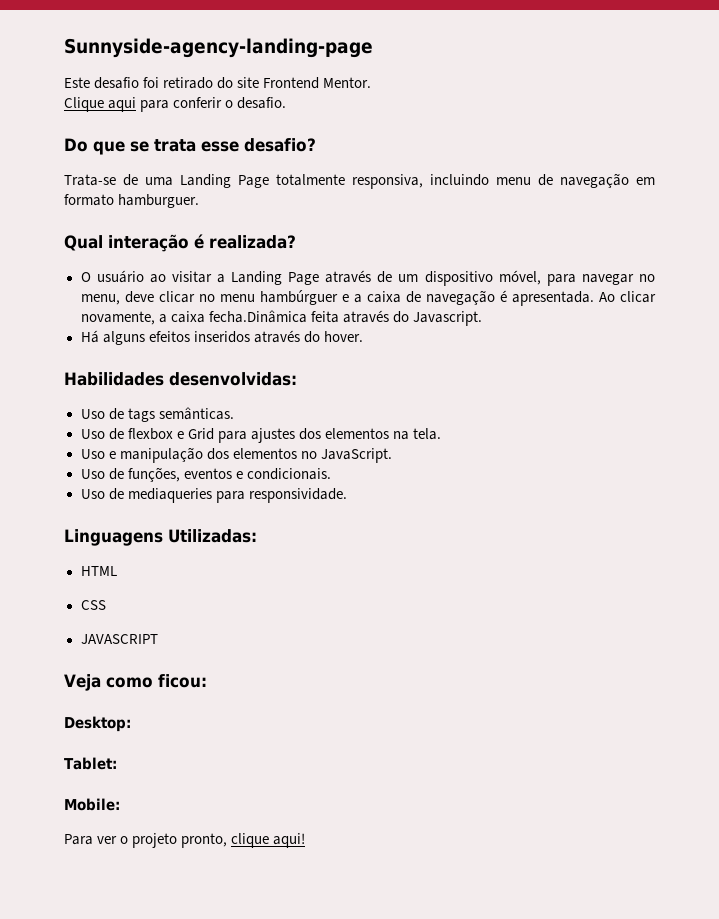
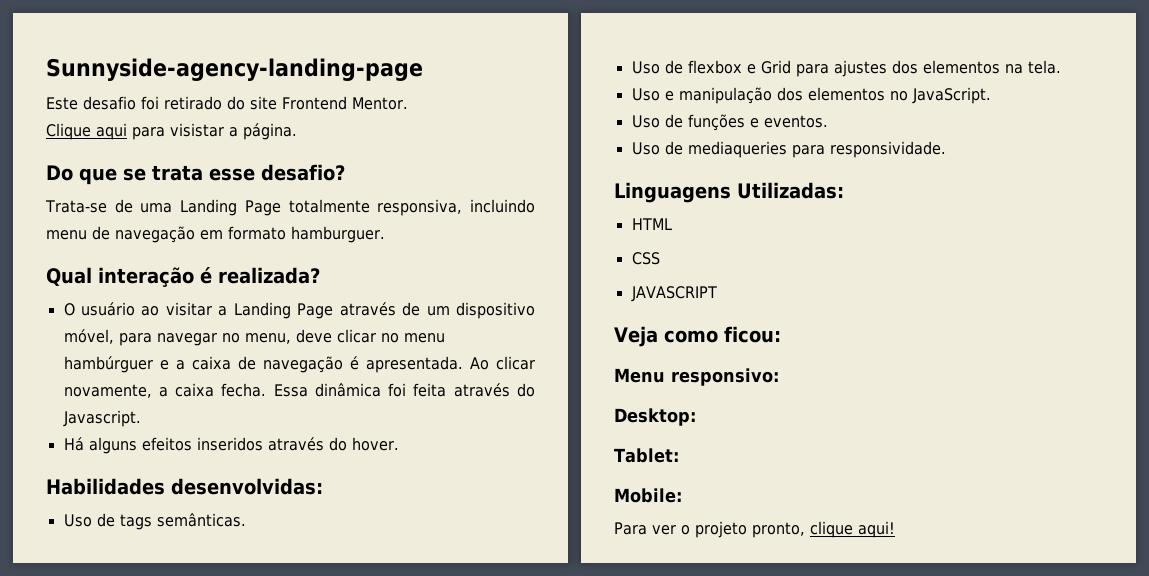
[173,97,287,109] conferir o desafio. -> [170,123,297,140] visistar a página.
[208,310,307,323] fecha.Dinâmica -> [221,383,407,397] fecha. Essa dinâmica foi
[127,467,331,482] funções, eventos e condicionais. -> [687,114,828,131] funções e eventos.
(207, 681) none -> [614,368,779,386] // Menu responsivo:

